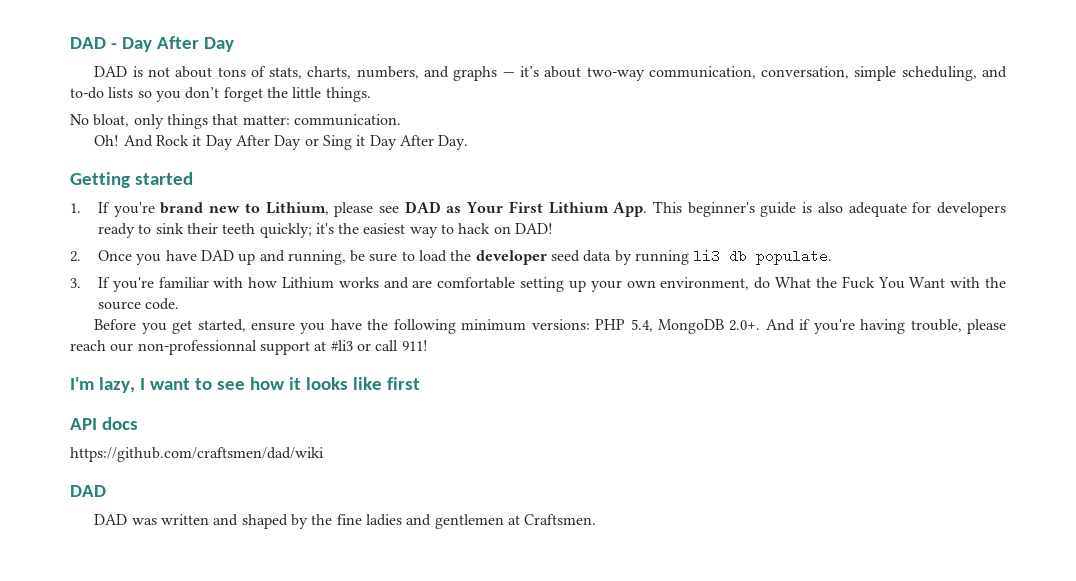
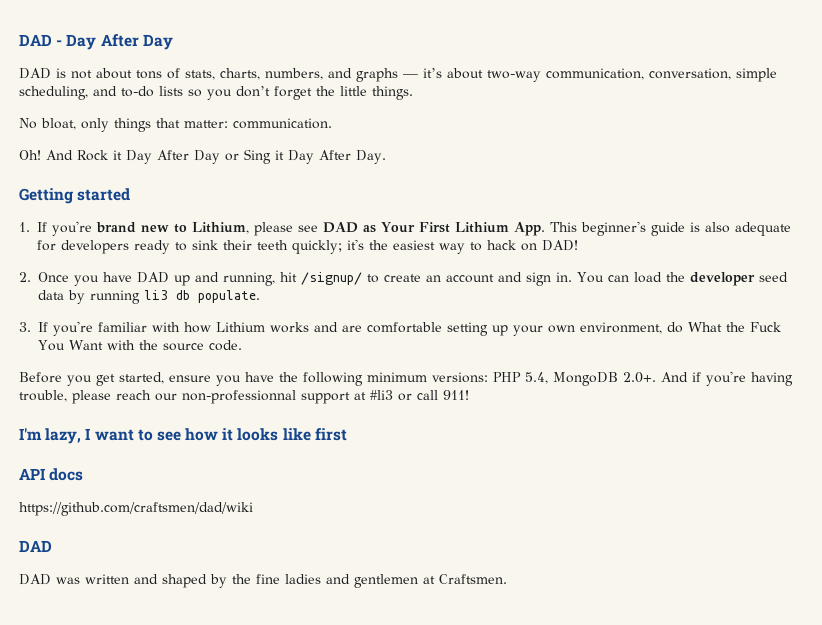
[350,250,415,262] be sure to -> [280,272,629,286] hit /signup/ to create an account and sign in. You can

